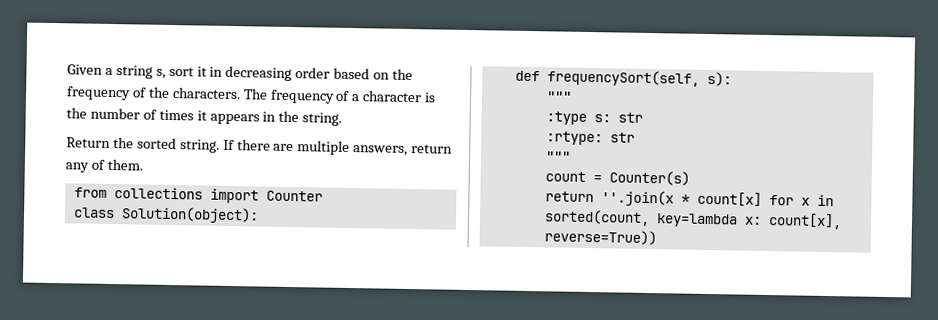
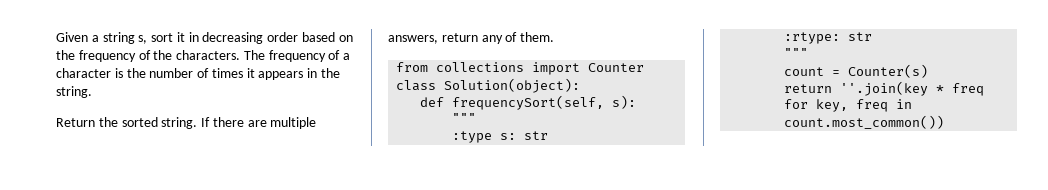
[600,190,834,207] [543,209,842,230] [543,229,657,246] ''.join(x * count[x] for x in sorted(count, key=lambda x: count[x], reverse=True)) -> [840,81,985,96] [784,99,913,112] [784,115,945,129] ''.join(key * freq for key, freq in count.most_common())

